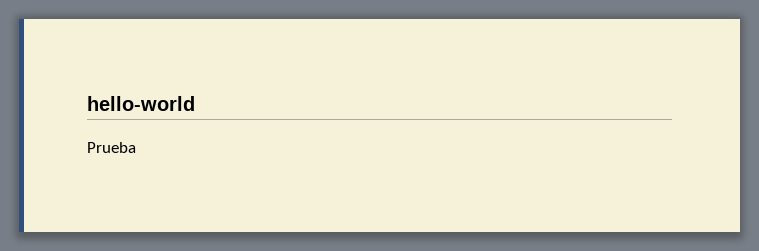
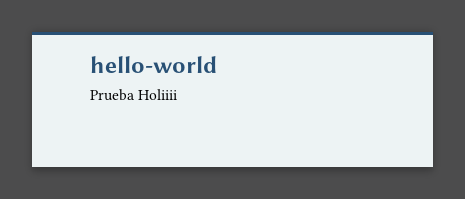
(136, 147) none -> [138,89,178,100] Holiiii

